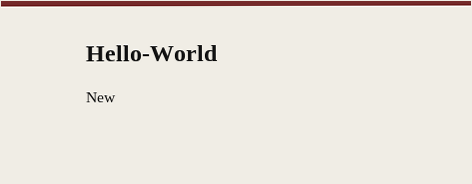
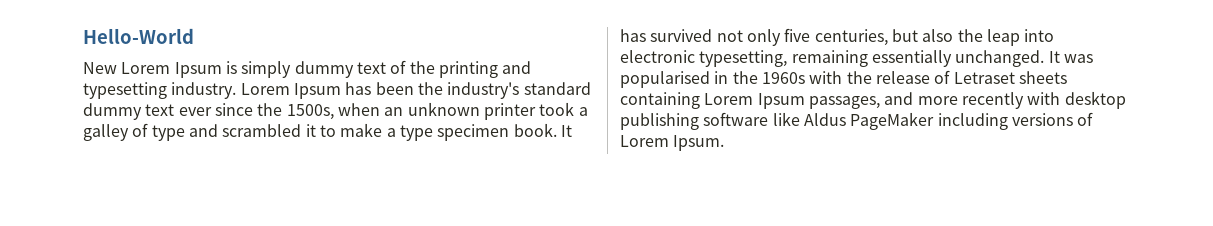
(117, 97) none -> [121,60,532,78] [83,82,591,99] [83,102,588,120] [83,123,572,141] [620,28,1055,46] [620,50,1093,67] [620,70,1067,88] [620,91,1126,109] [620,112,1094,130] [620,135,725,151] Lorem Ipsum is simply dummy text of the printing and typesetting industry. Lorem Ipsum has been the industry's standard dummy text ever since the 1500s, when an unknown printer took a galley of type and scrambled it to make a type specimen book. It has survived not only five centuries, but also the leap into electronic typesetting, remaining essentially unchanged. It was popularised in the 1960s with the release of Letraset sheets containing Lorem Ipsum passages, and more recently with desktop publishing software like Aldus PageMaker including versions of Lorem Ipsum.

